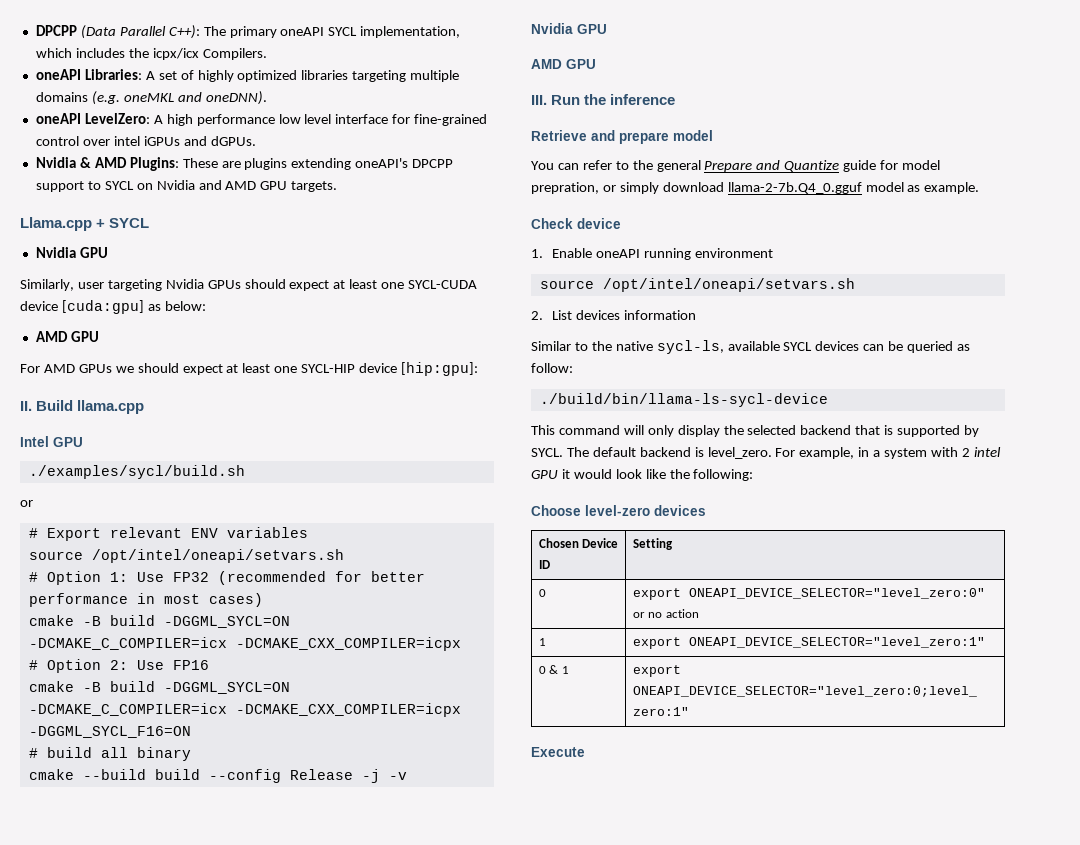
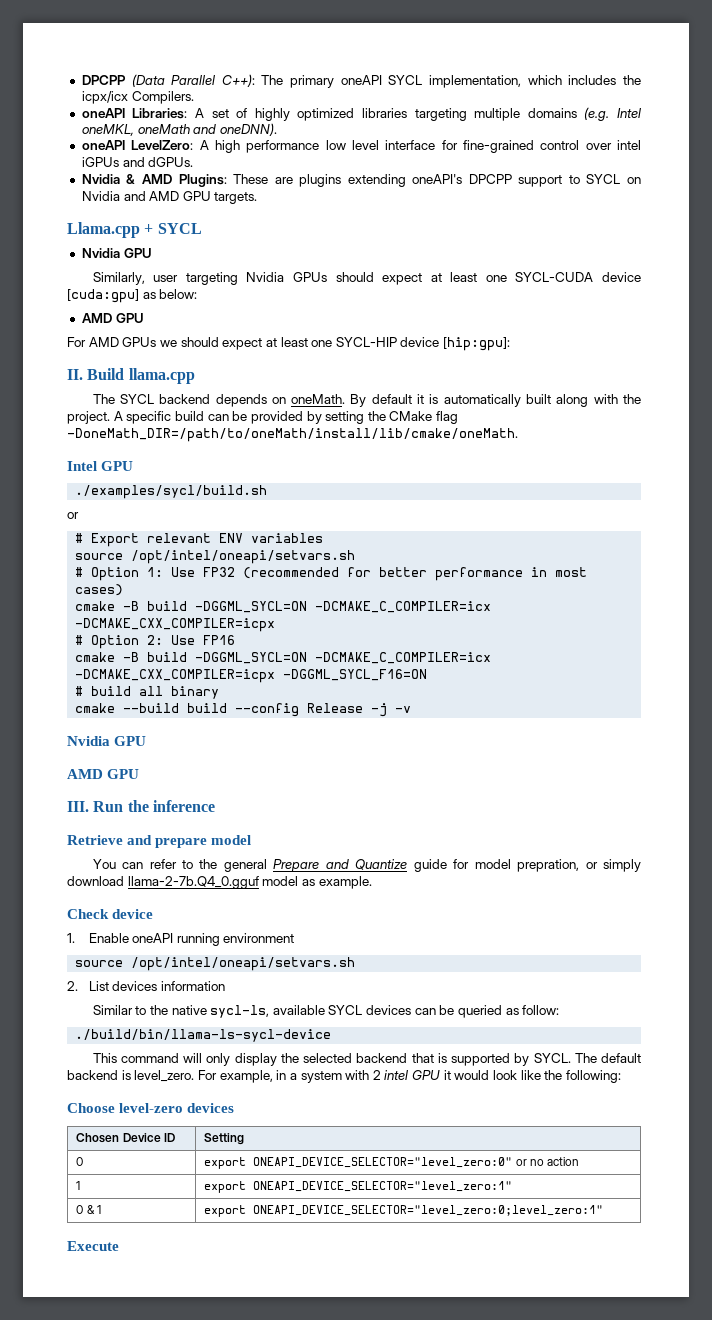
[123,93,174,102] oneMKL -> [616,108,641,118] [81,124,190,136] Intel oneMKL, oneMath
(145, 407) none -> [92,394,641,407] [67,411,459,424] [67,428,518,442] // The SYCL backend depends on oneMath. By default it is automatically built along with the project. A specific build can be provided by setting the CMake flag -DoneMath_DIR=/path/to/oneMath/install/lib/cmake/oneMath.

